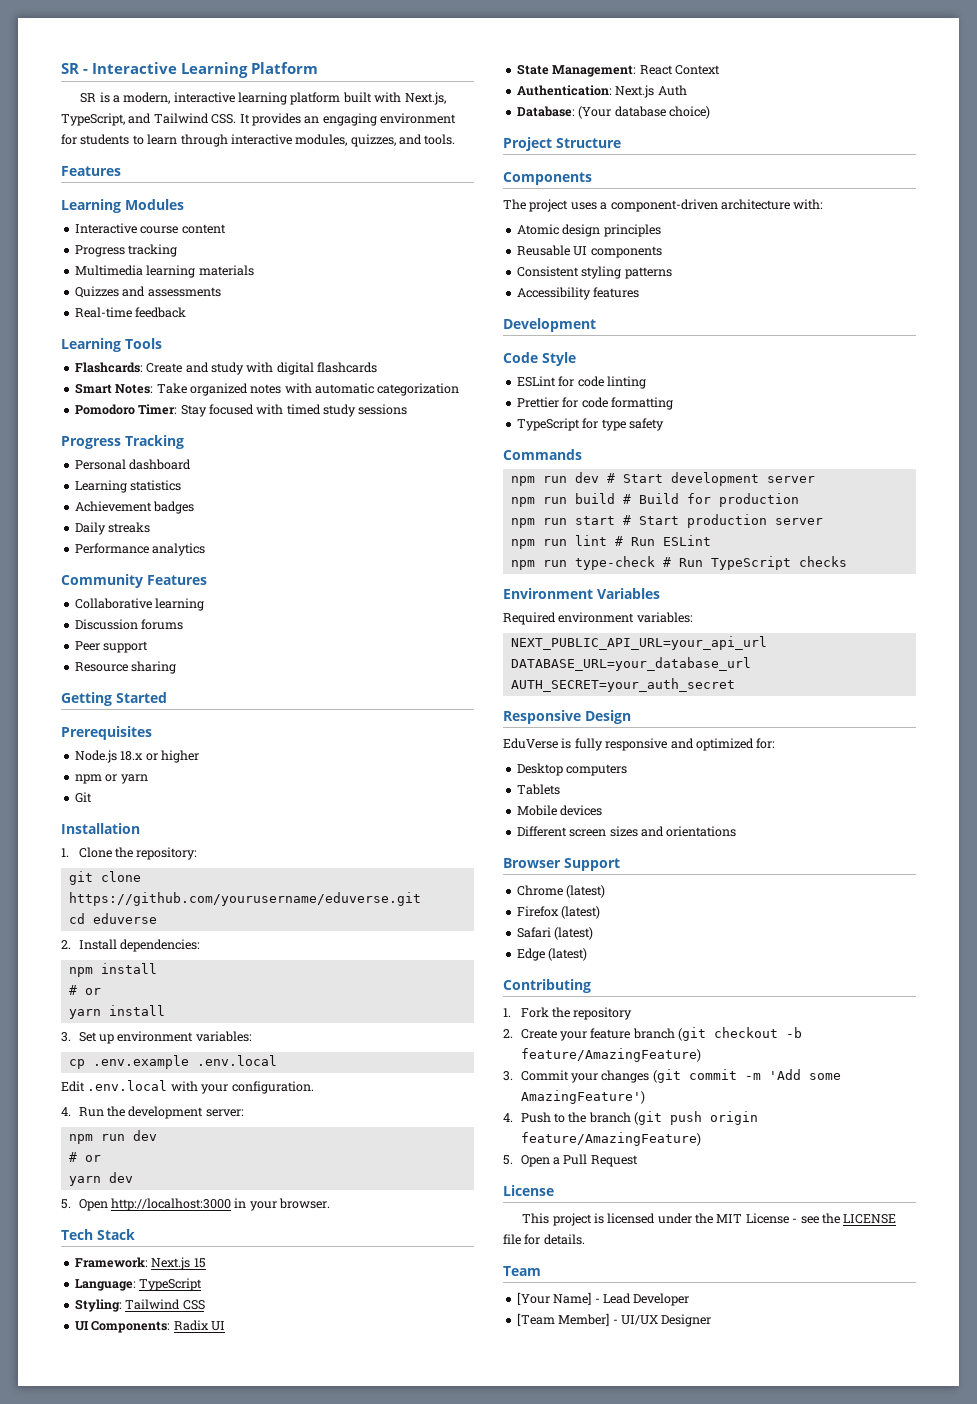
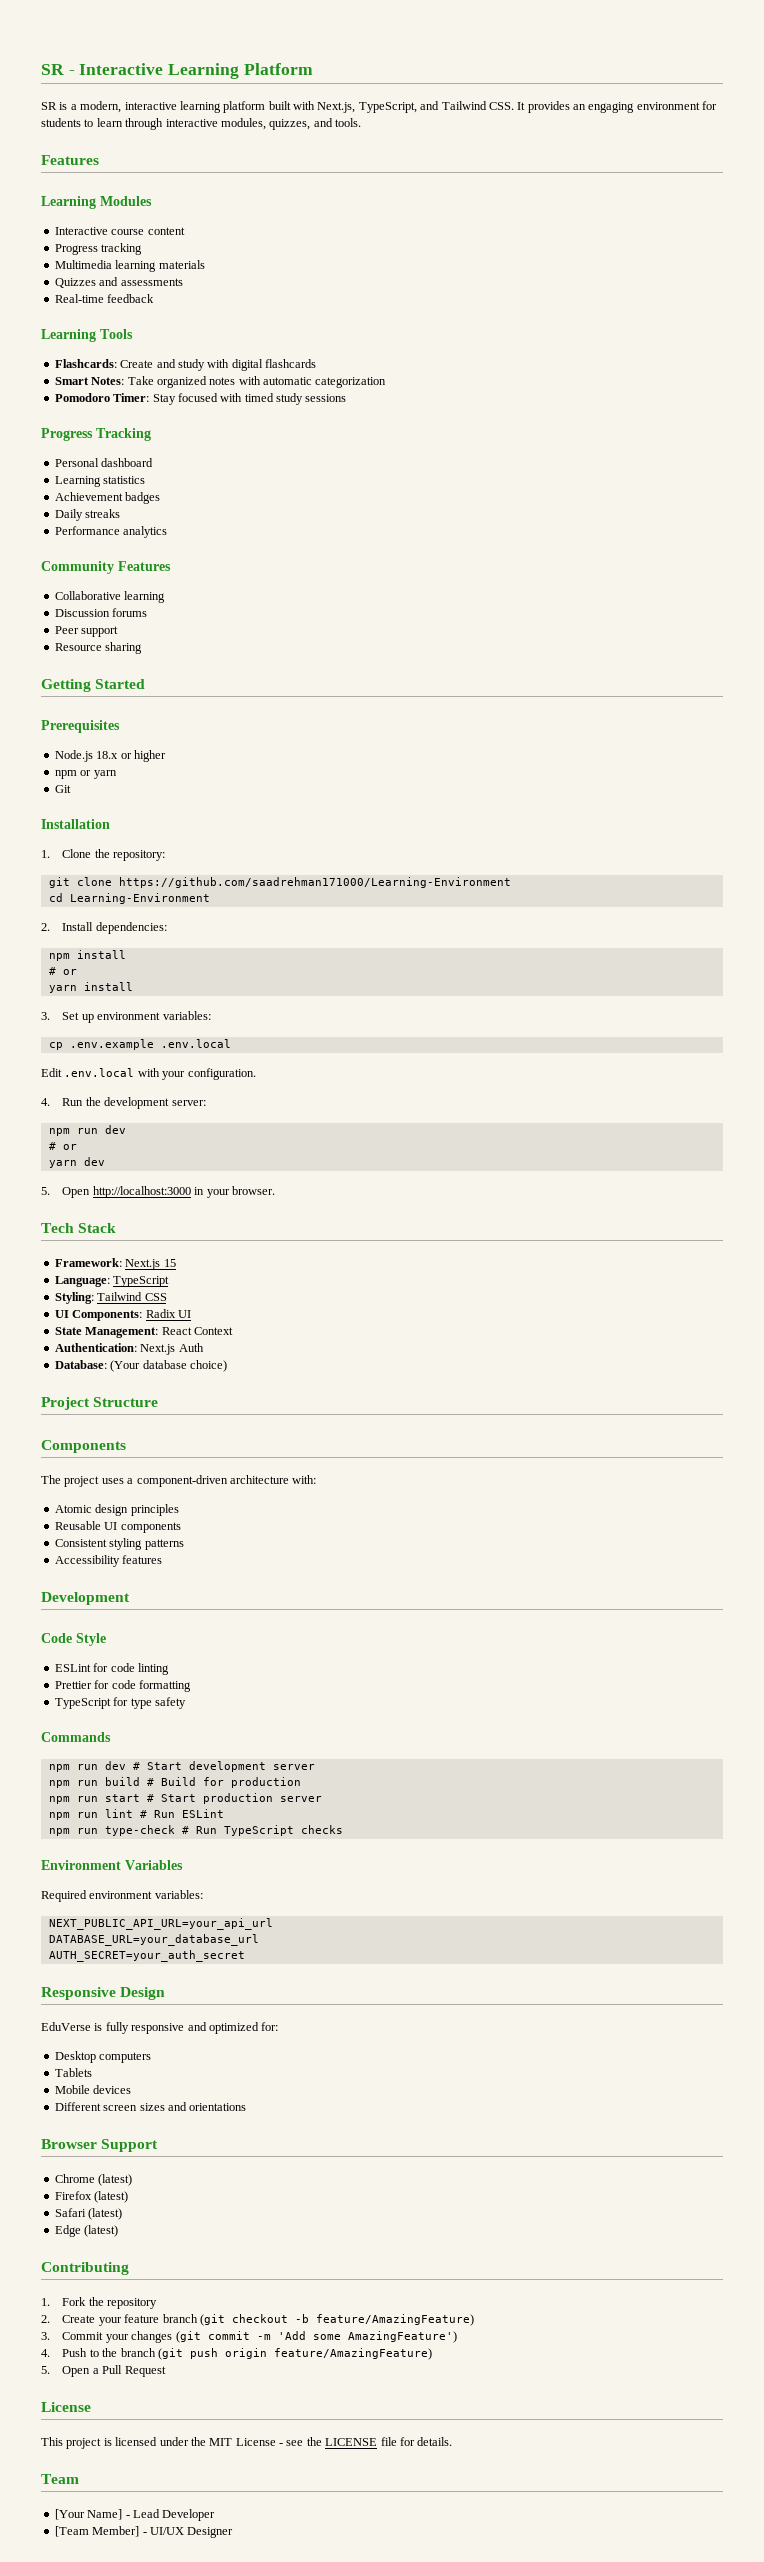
[68,892,421,906] https://github.com/yourusername/eduverse.git -> [118,877,511,888] https://github.com/saadrehman171000/Learning-Environment
[92,913,157,924] eduverse -> [69,893,210,904] Learning-Environment

